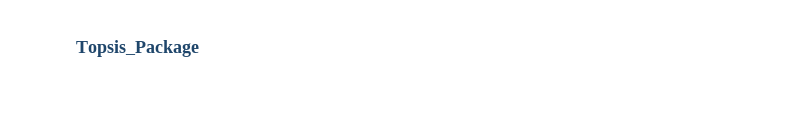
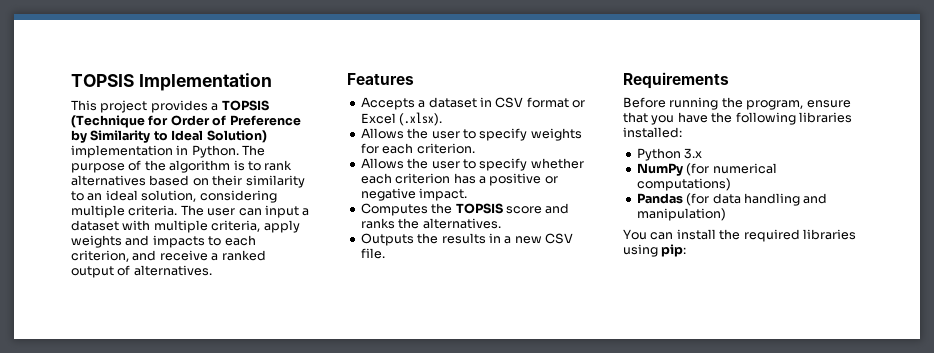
[76,40,199,57] Topsis_Package -> [71,73,272,91] [71,100,269,113] [71,115,301,128] [71,130,267,143] [71,145,266,158] [71,160,293,173] [71,175,305,188] [71,190,277,203] [71,205,310,218] [71,220,300,233] [71,235,256,248] [71,250,266,262] [71,265,212,278] [347,73,414,85] [360,97,585,110] [360,112,443,126] [360,128,582,141] [360,143,475,154] [360,158,584,171] [360,173,558,186] [360,188,468,201] [360,203,570,216] [360,218,501,229] [360,233,573,246] [360,248,385,259] [623,72,729,89] [623,97,851,110] [623,112,852,125] [623,127,682,138] [636,148,703,161] [636,163,777,176] [636,178,731,191] [636,193,828,206] [636,208,726,221] [623,229,856,242] [623,244,687,257] TOPSIS Implementation // This project provides a TOPSIS (Technique for Order of Preference by Similarity to Ideal Solution) implementation in Python. The purpose of the algorithm is to rank alternatives based on their similarity to an ideal solution, considering multiple criteria. The user can input a dataset with multiple criteria, apply weights and impacts to each criterion, and receive a ranked output of alternatives. // Features // Accepts a dataset in CSV format or Excel (.xlsx). // Allows the user to specify weights for each criterion. // Allows the user to specify whether each criterion has a positive or negative impact. // Computes the TOPSIS score and ranks the alternatives. // Outputs the results in a new CSV file. // Requirements // Before running the program, ensure that you have the following libraries installed: // Python 3.x // NumPy (for numerical computations) // Pandas (for data handling and manipulation) // You can install the required libraries using pip:

